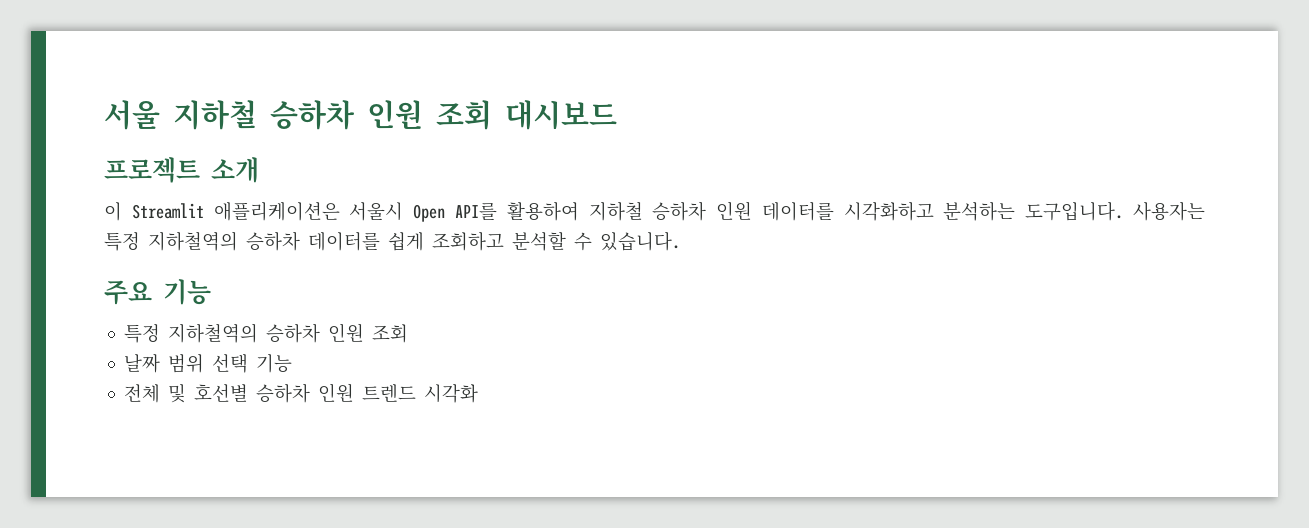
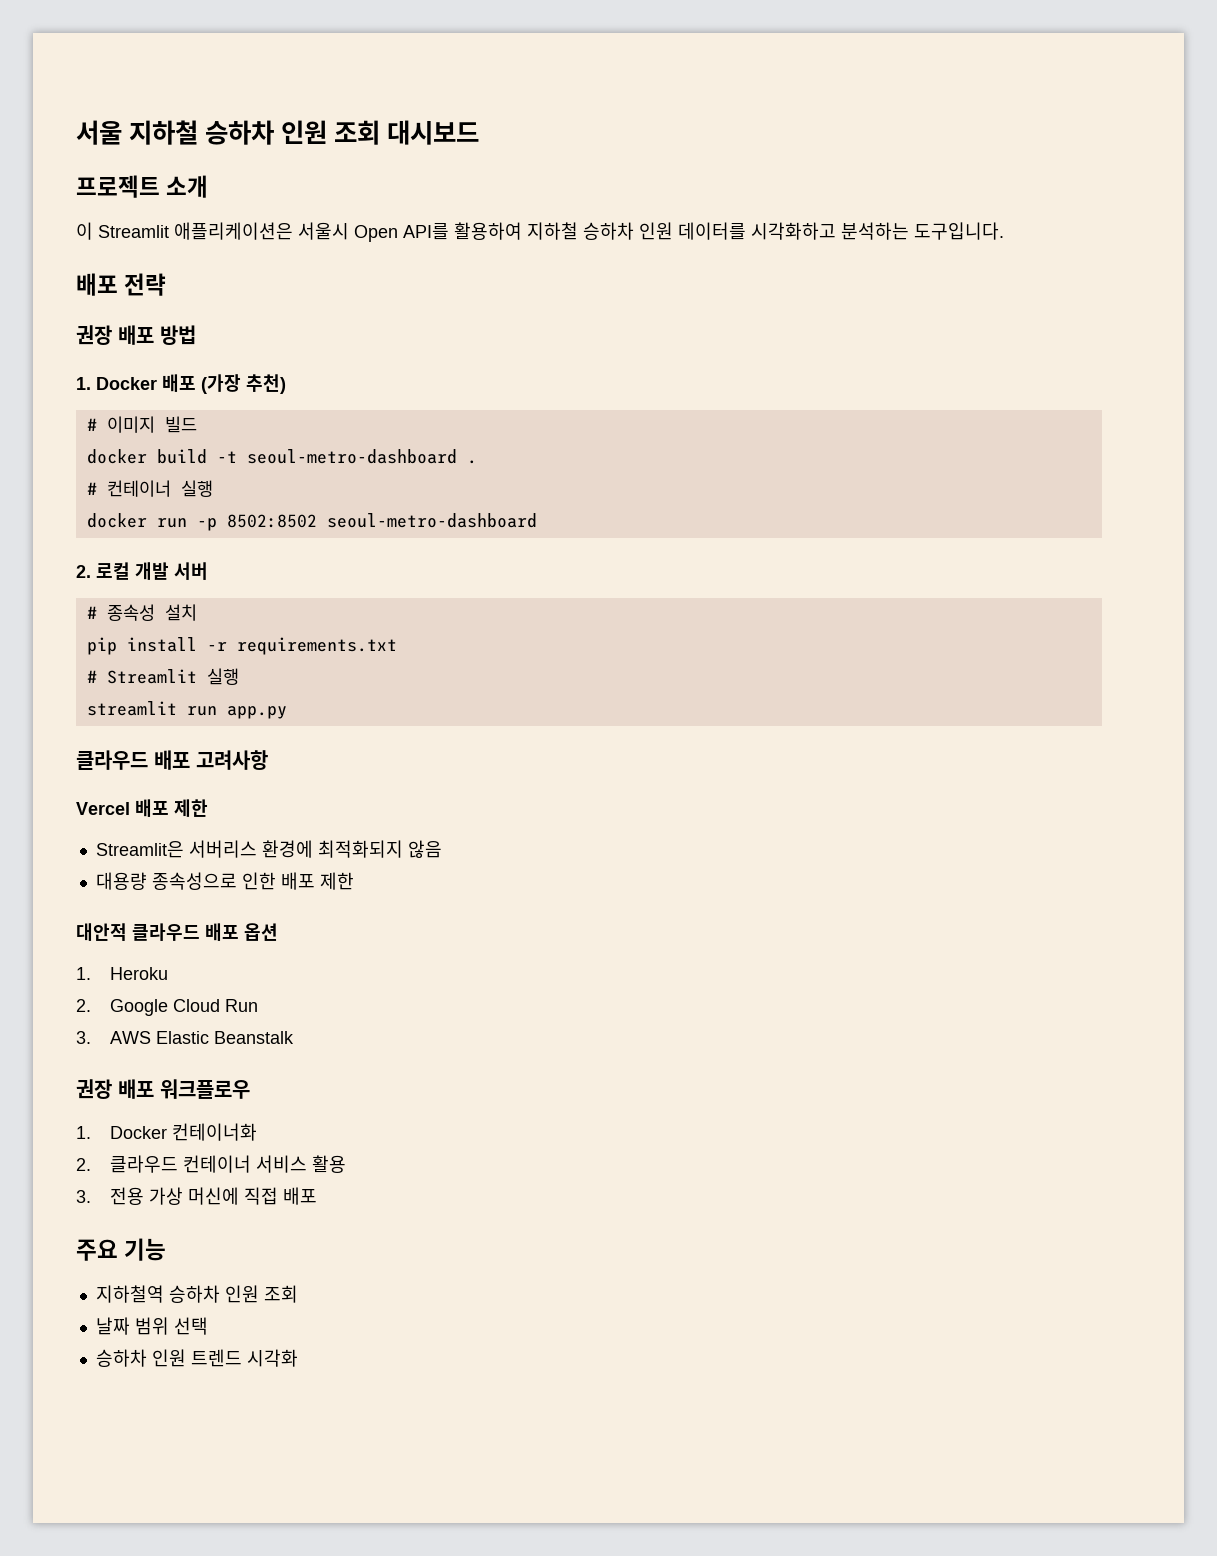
[1133,201,1206,221] [104,231,680,251] 사용자는 특정 지하철역의 승하차 데이터를 쉽게 조회하고 분석할 수 있습니다. -> [76,273,167,296] [76,325,196,345] [76,374,286,394] [86,416,197,433] [86,449,477,464] [86,480,213,497] [86,513,537,531] [76,562,208,580] [86,604,197,621] [86,637,397,655] [86,668,239,685] [86,701,287,719] [76,750,268,770] [76,799,208,817] [95,840,442,858] [95,872,354,890] [76,923,278,941] [76,967,169,980] [76,999,259,1016] [76,1031,295,1044] [76,1079,250,1099] [76,1123,258,1141] [76,1155,347,1173] [76,1187,318,1205] // 배포 전략 // 권장 배포 방법 // 1. Docker 배포 (가장 추천) // # 이미지 빌드 // docker build -t seoul-metro-dashboard . // # 컨테이너 실행 // docker run -p 8502:8502 seoul-metro-dashboard // 2. 로컬 개발 서버 // # 종속성 설치 // pip install -r requirements.txt // # Streamlit 실행 // streamlit run app.py // 클라우드 배포 고려사항 // Vercel 배포 제한 // Streamlit은 서버리스 환경에 최적화되지 않음 // 대용량 종속성으로 인한 배포 제한 // 대안적 클라우드 배포 옵션 // 1. Heroku // 2. Google Cloud Run // 3. AWS Elastic Beanstalk // 권장 배포 워크플로우 // 1. Docker 컨테이너화 // 2. 클라우드 컨테이너 서비스 활용 // 3. 전용 가상 머신에 직접 배포
[124,323,259,343] 특정 지하철역의 -> [95,1285,164,1303] 지하철역
[256,354,293,373] [124,384,249,403] 기능 // 전체 및 호선별 -> (208, 1326) //

